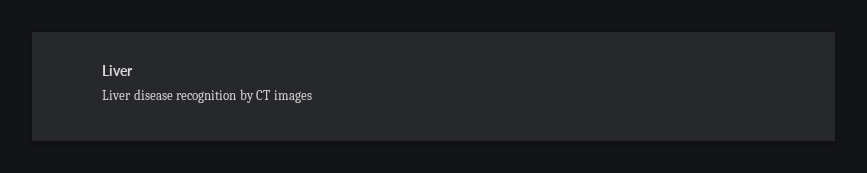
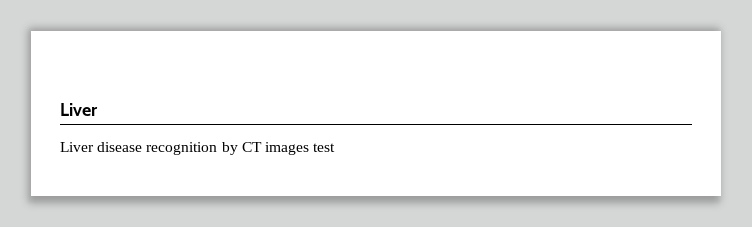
(312, 96) none -> [313,143,336,152] test

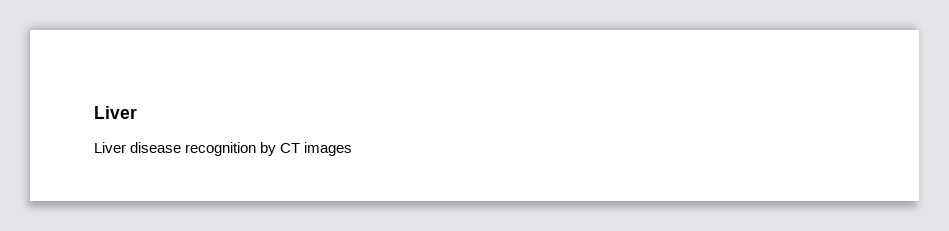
[313,143,336,152] test -> (353, 149) none

